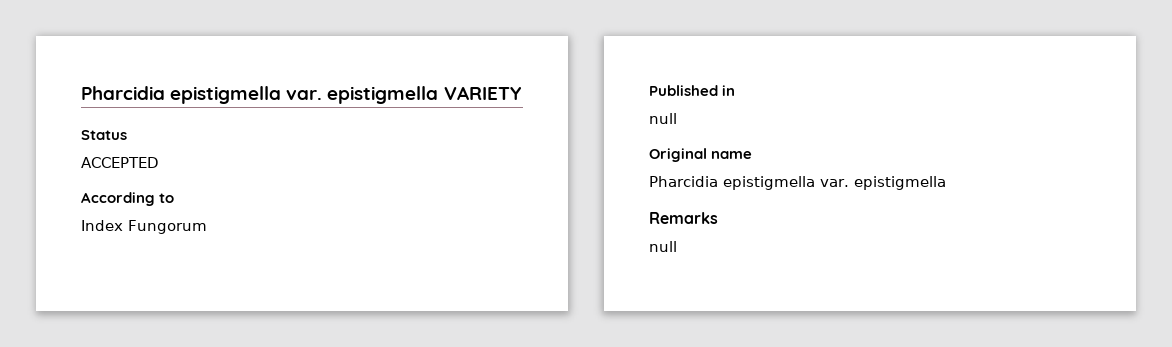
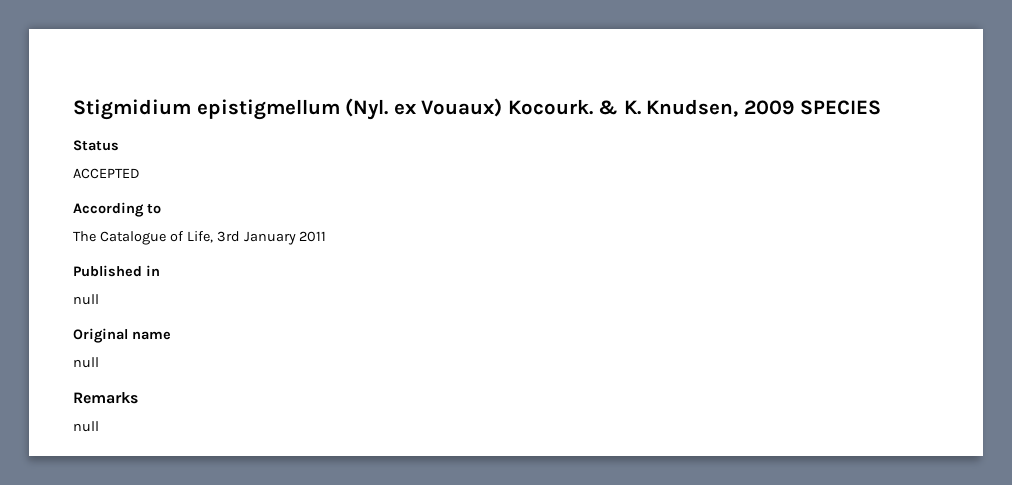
[81,86,522,104] [81,130,127,140] [81,157,159,168] [81,192,175,206] [81,220,207,234] Pharcidia epistigmella var. epistigmella VARIETY // Status // ACCEPTED // According to // Index Fungorum -> [73,98,882,120] [73,140,119,151] [73,168,140,179] [73,202,161,217] [73,231,327,245] Stigmidium epistigmellum (Nyl. ex Vouaux) Kocourk. & K. Knudsen, 2009 SPECIES // Status // ACCEPTED // According to // The Catalogue of Life, 3rd January 2011
[649,176,946,190] Pharcidia epistigmella var. epistigmella -> [73,357,99,368] null

